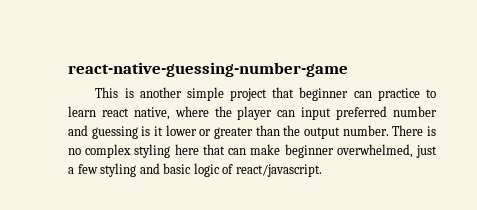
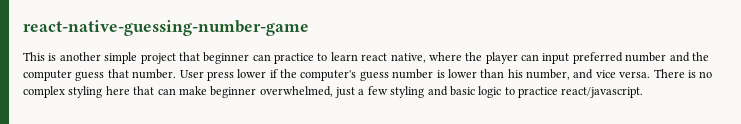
[91,125,389,139] guessing is it lower or greater than the output number. -> [691,52,709,61] [23,69,651,81] the computer guess that number. User press lower if the computer's guess number is lower than his number, and vice versa.
[222,164,234,174] of -> [504,87,558,98] to practice

